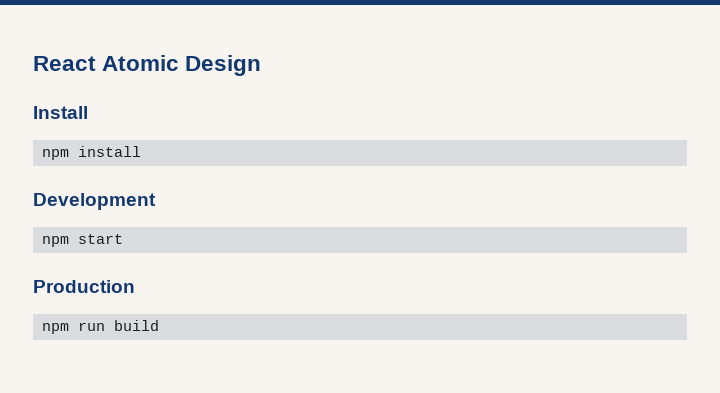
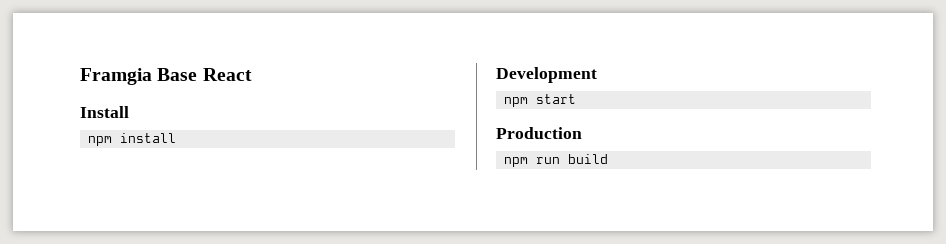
(33, 63) none -> [80,68,198,85] Framgia Base
[102,55,262,76] Atomic Design -> (252, 74) none

